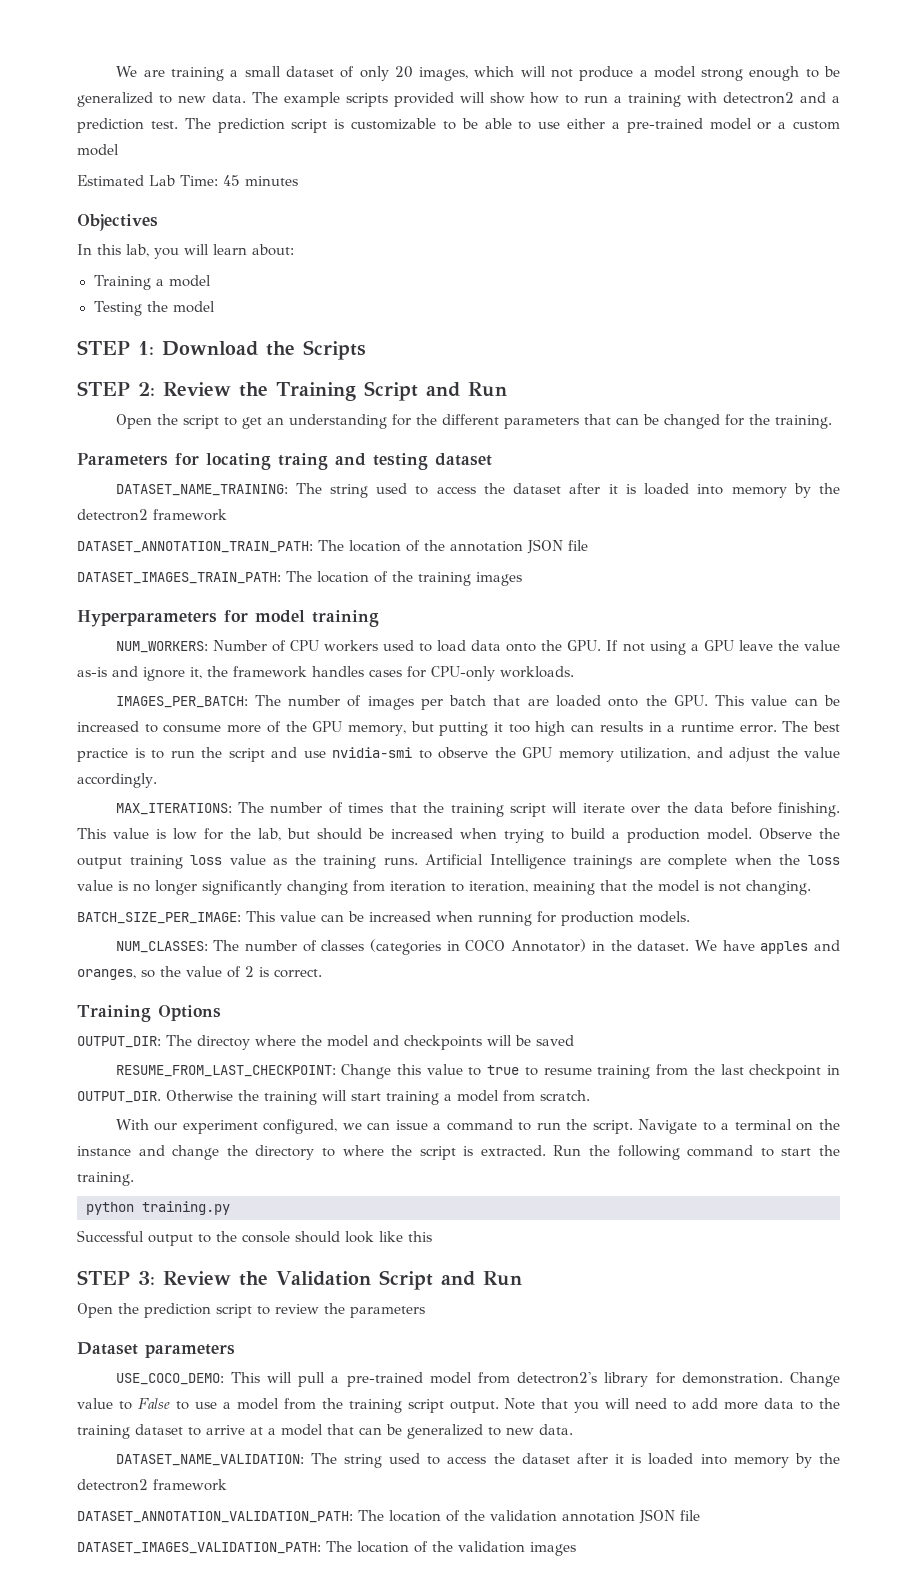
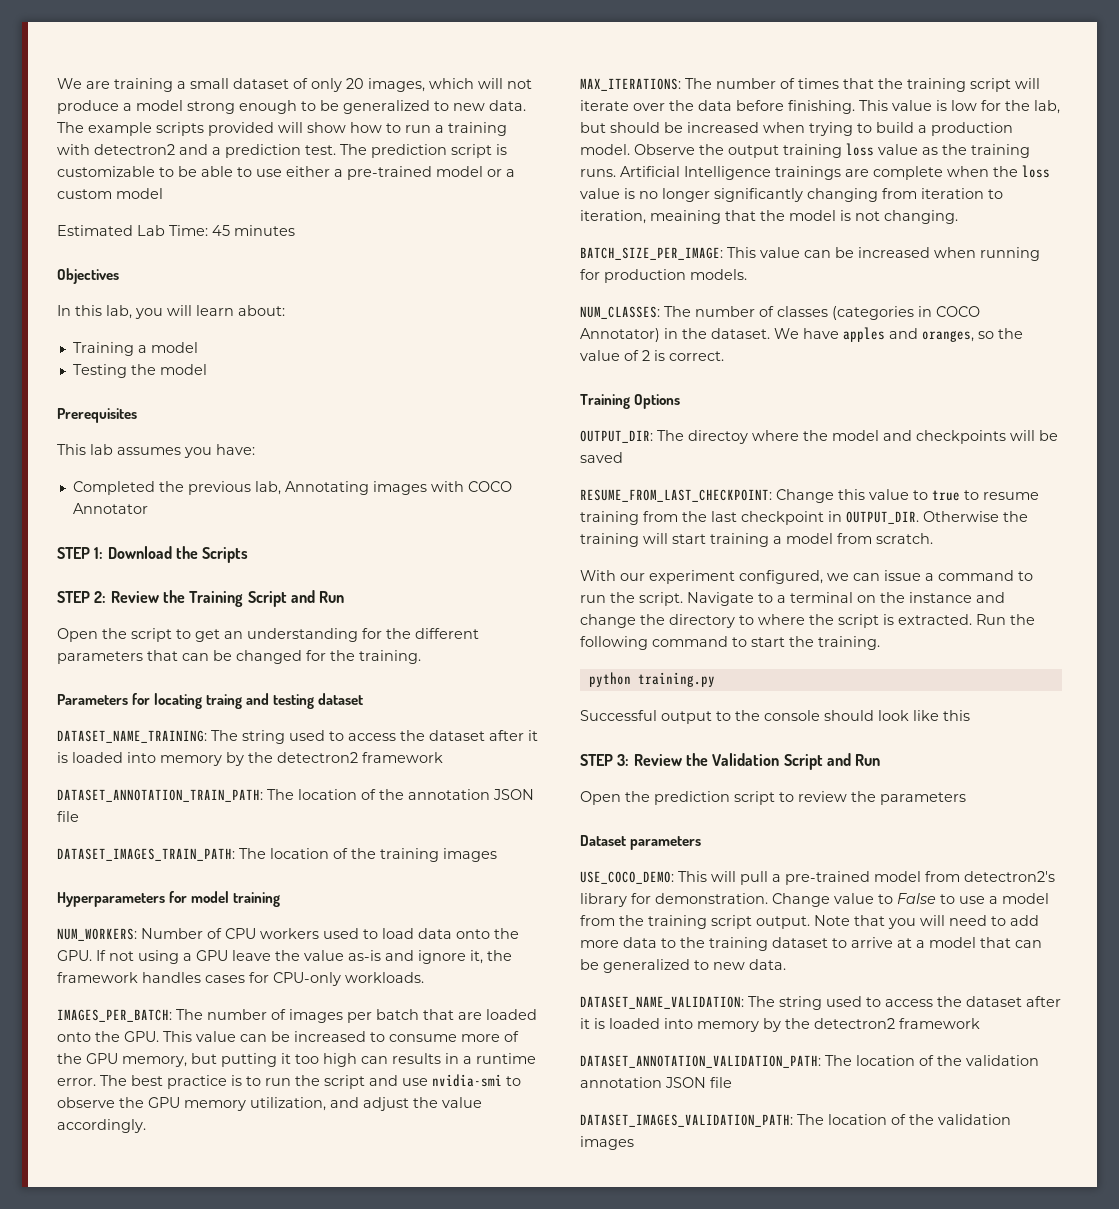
(216, 307) none -> [57,408,137,423] [57,444,255,458] [72,481,512,495] [72,503,148,514] // Prerequisites // This lab assumes you have: // Completed the previous lab, Annotating images with COCO Annotator

